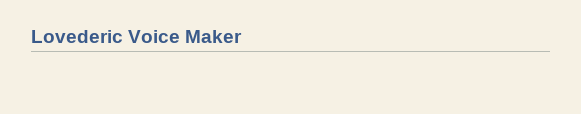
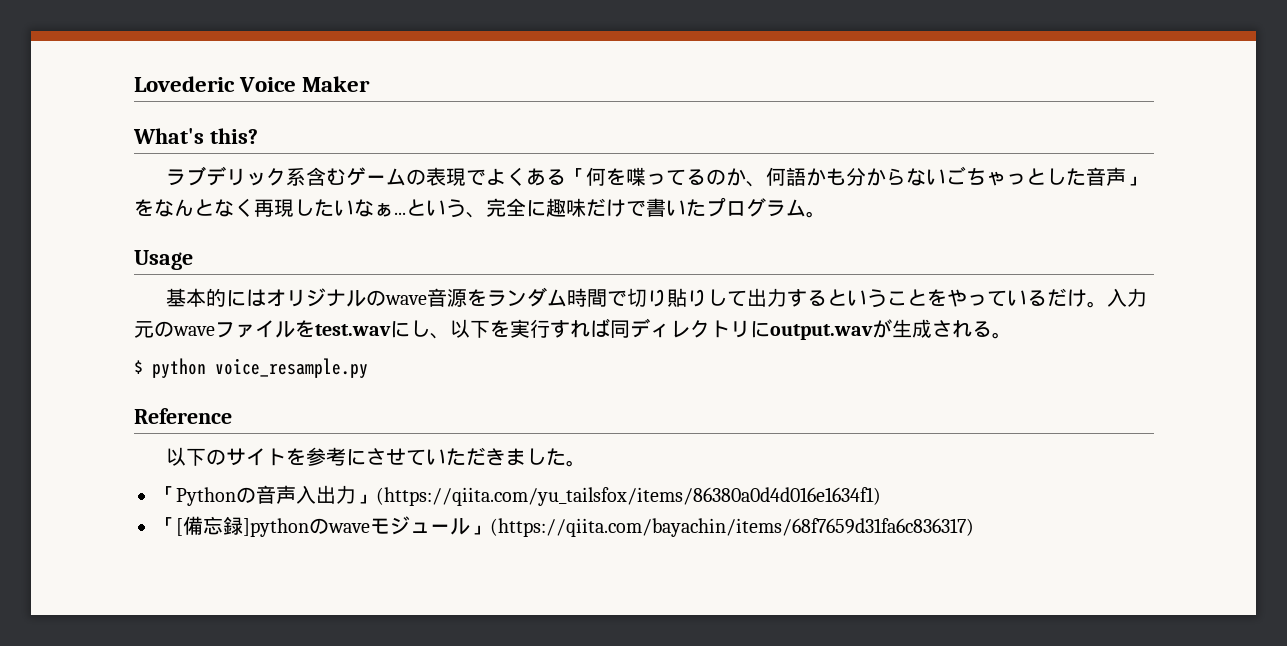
(243, 36) none -> [133,128,258,144] [165,166,1146,187] [134,197,826,218] [134,250,193,270] [165,287,1147,308] [134,318,1012,340] [134,358,368,378] [134,408,232,424] [165,447,586,467] [156,485,881,506] [156,516,974,537] // What's this? // ラブデリック系含むゲームの表現でよくある「何を喋ってるのか、何語かも分からないごちゃっとした音声」をなんとなく再現したいなぁ...という、完全に趣味だけで書いたプログラム。 // Usage // 基本的にはオリジナルのwave音源をランダム時間で切り貼りして出力するということをやっているだけ。入力元のwaveファイルをtest.wavにし、以下を実行すれば同ディレクトリにoutput.wavが生成される。 // $ python voice_resample.py // Reference // 以下のサイトを参考にさせていただきました。 // 「Pythonの音声入出力」(https://qiita.com/yu_tailsfox/items/86380a0d4d016e1634f1) // 「[備忘録]pythonのwaveモジュール」(https://qiita.com/bayachin/items/68f7659d31fa6c836317)

